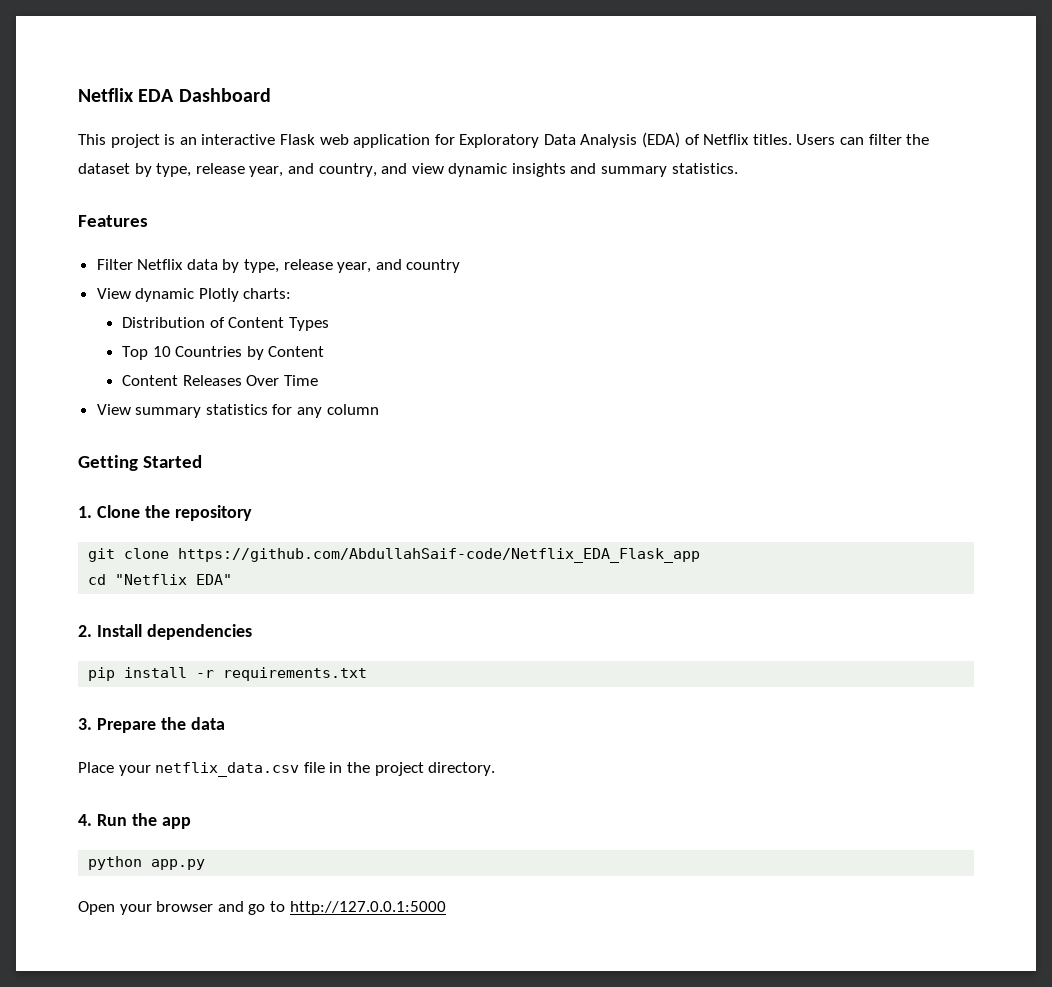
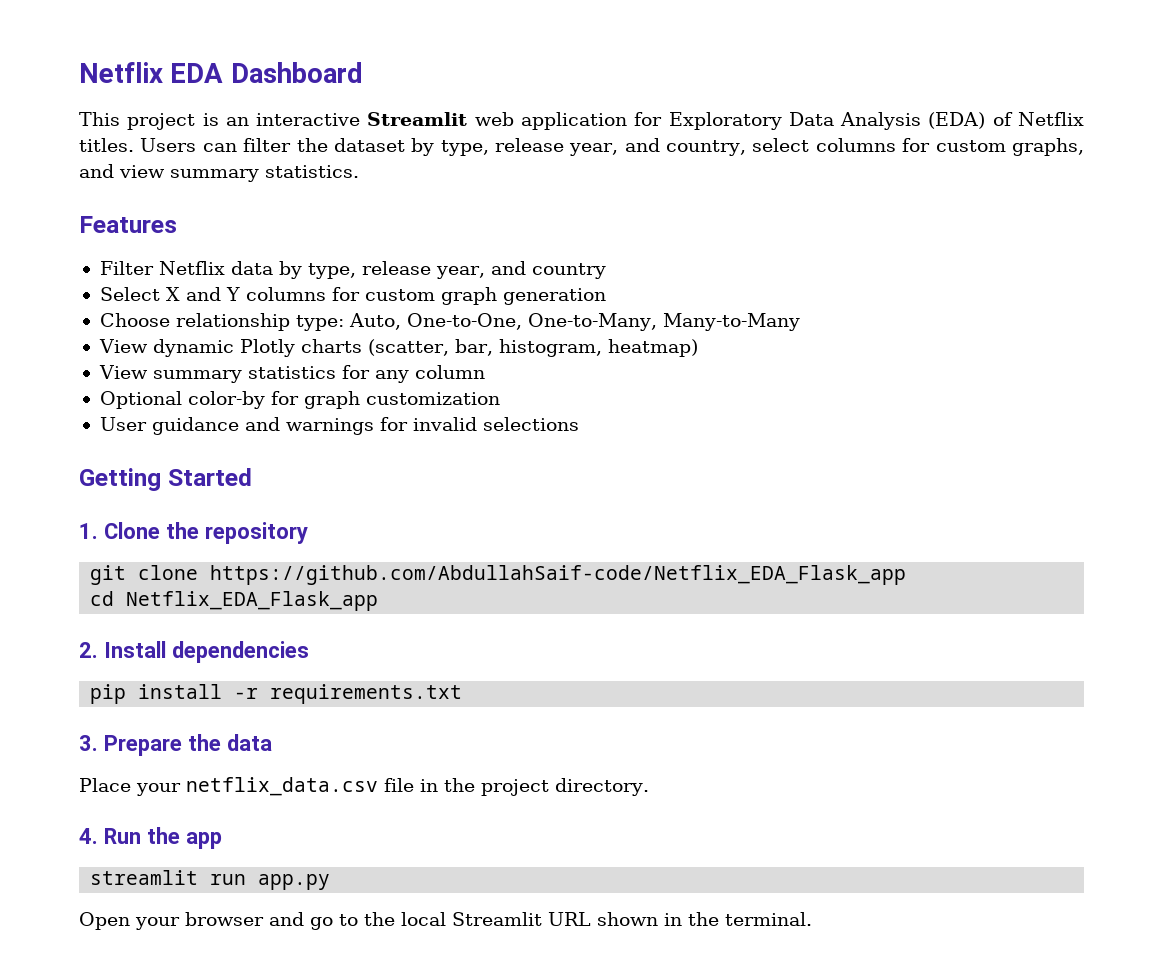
[279,134,315,145] Flask -> [367,112,468,126] Streamlit
[381,163,597,177] and view dynamic insights and -> [752,138,1084,156] [79,164,165,178] select columns for custom graphs, and view
[96,288,292,302] [122,317,329,331] [122,346,325,360] [122,375,318,386] View dynamic Plotly charts: // Distribution of Content Types // Top 10 Countries by Content // Content Releases Over Time -> [99,287,606,305] [99,313,800,331] [98,339,698,357] Select X and Y columns for custom graph generation // Choose relationship type: Auto, One-to-One, One-to-Many, Many-to-Many // View dynamic Plotly charts (scatter, bar, histogram, heatmap)
(379, 409) none -> [99,391,500,409] [99,417,579,435] // Optional color-by for graph customization // User guidance and warnings for invalid selections
[115,574,233,585] "Netflix EDA" -> [126,591,379,611] Netflix_EDA_Flask_app
[88,856,143,870] python -> [90,870,247,885] streamlit run
[289,901,446,915] http://127.0.0.1:5000 -> [364,912,812,926] the local Streamlit URL shown in the terminal.

